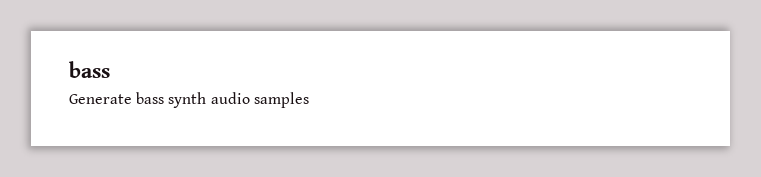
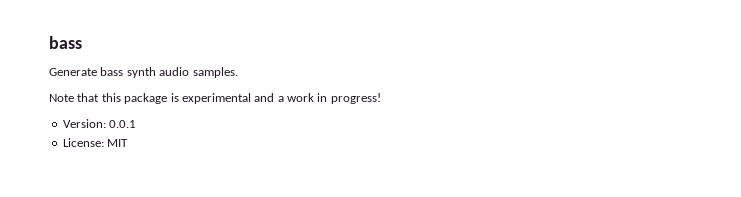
[253,92,309,108] samples -> [192,67,238,78] [49,93,381,104] [62,119,137,128] [62,138,129,147] samples. // Note that this package is experimental and a work in progress! // Version: 0.0.1 // License: MIT

